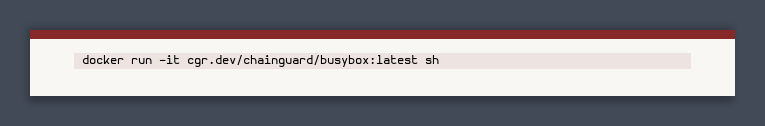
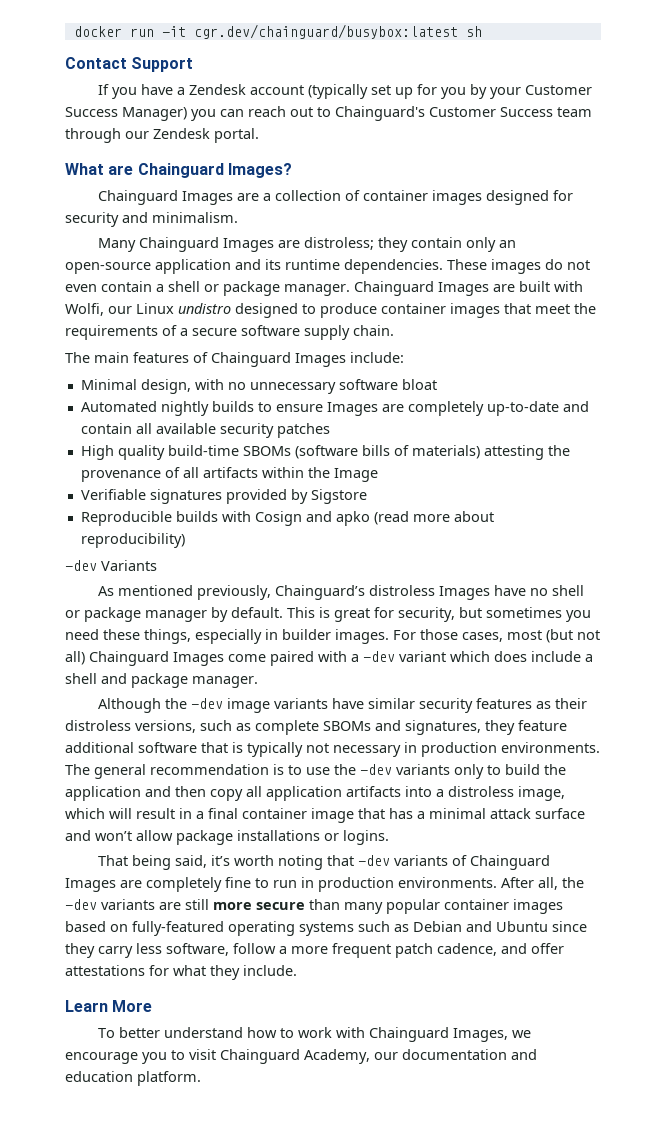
(439, 59) none -> [65,57,194,72] [98,84,593,99] [65,106,592,121] [65,128,259,143] [65,163,292,178] [98,190,574,205] [65,212,238,227] [98,237,517,252] [65,259,590,274] [65,281,583,296] [65,303,596,318] [65,325,394,340] [65,352,404,367] [80,379,437,394] [80,401,589,416] [80,423,330,438] [80,445,570,460] [80,467,378,482] [80,489,367,504] [80,511,494,526] [80,533,185,548] [65,560,157,571] [98,585,585,600] [65,607,591,622] [65,629,600,644] [65,651,593,666] [65,673,258,688] [98,698,588,713] [65,720,567,735] [65,742,600,757] [65,764,566,779] [65,786,565,801] [65,808,585,823] [65,830,389,845] [98,855,551,870] [65,877,584,892] [65,899,563,914] [65,921,587,936] [65,943,564,958] [65,965,297,980] [65,1000,153,1012] [98,1027,532,1042] [65,1049,537,1064] [65,1071,201,1086] // Contact Support // If you have a Zendesk account (typically set up for you by your Customer Success Manager) you can reach out to Chainguard's Customer Success team through our Zendesk portal. // What are Chainguard Images? // Chainguard Images are a collection of container images designed for security and minimalism. // Many Chainguard Images are distroless; they contain only an open-source application and its runtime dependencies. These images do not even contain a shell or package manager. Chainguard Images are built with Wolfi, our Linux undistro designed to produce container images that meet the requirements of a secure software supply chain. // The main features of Chainguard Images include: // Minimal design, with no unnecessary software bloat // Automated nightly builds to ensure Images are completely up-to-date and contain all available security patches // High quality build-time SBOMs (software bills of materials) attesting the provenance of all artifacts within the Image // Verifiable signatures provided by Sigstore // Reproducible builds with Cosign and apko (read more about reproducibility) // -dev Variants // As mentioned previously, Chainguard’s distroless Images have no shell or package manager by default. This is great for security, but sometimes you need these things, especially in builder images. For those cases, most (but not all) Chainguard Images come paired with a -dev variant which does include a shell and package manager. // Although the -dev image variants have similar security features as their distroless versions, such as complete SBOMs and signatures, they feature additional software that is typically not necessary in production environments. The general recommendation is to use the -dev variants only to build the application and then copy all application artifacts into a distroless image, which will result in a final container image that has a minimal attack surface and won’t allow package installations or logins. // That being said, it’s worth noting that -dev variants of Chainguard Images are completely fine to run in production environments. After all, the -dev variants are still more secure than many popular container images based on fully-featured operating systems such as Debian and Ubuntu since they carry less software, follow a more frequent patch cadence, and offer attestations for what they include. // Learn More // To better understand how to work with Chainguard Images, we encourage you to visit Chainguard Academy, our documentation and education platform.

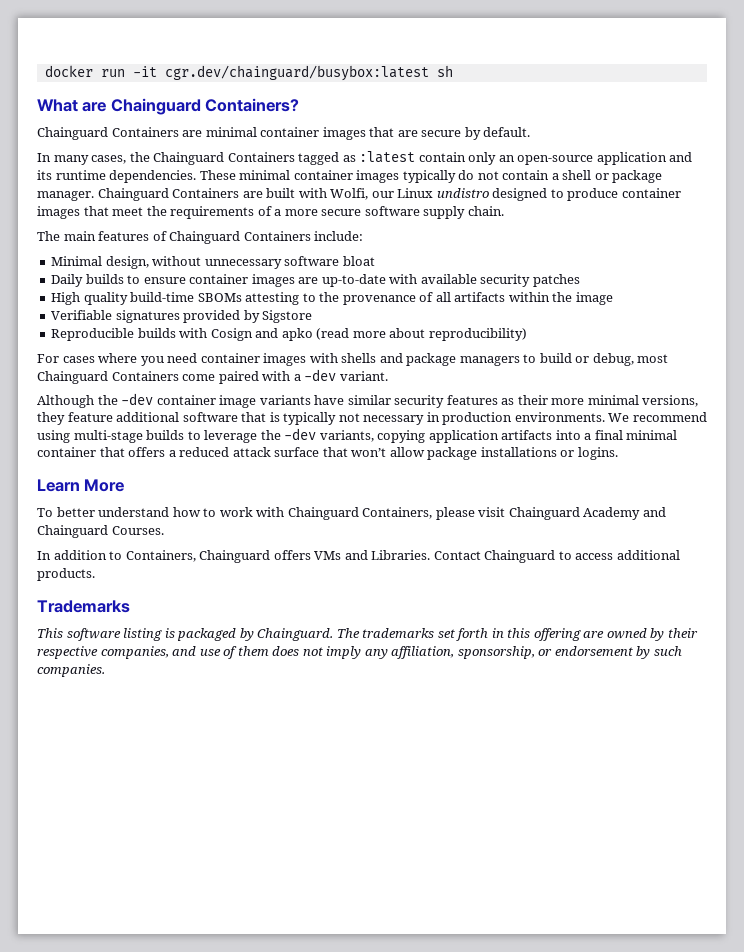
[65,57,194,72] [98,84,593,99] [65,106,592,121] [65,128,259,143] // Contact Support // If you have a Zendesk account (typically set up for you by your Customer Success Manager) you can reach out to Chainguard's Customer Success team through our Zendesk portal. -> (453, 71) none
[227,163,292,178] [98,190,574,205] [65,212,238,227] [98,237,409,252] Images? // Chainguard Images are a collection of container images designed for security and minimalism. // Many Chainguard Images are distroless; they -> [205,98,300,112] [37,127,531,140] [37,151,416,165] Containers? // Chainguard Containers are minimal container images that are secure by default. // In many cases, the Chainguard Containers tagged as :latest
[491,259,541,274] images -> [239,170,456,183] minimal container images typically
[65,284,97,292] even -> (499, 175) none
[438,282,489,296] Images -> [172,188,240,198] Containers
(188, 332) none -> [284,209,318,216] more
[295,353,346,367] Images -> [243,231,311,241] Containers
[194,379,246,390] with no -> [152,256,202,266] without
[80,401,209,416] Automated nightly -> [51,274,84,287] Daily
[326,401,589,416] [80,423,152,434] Images are completely up-to-date and contain all -> [189,274,418,287] container images are up-to-date with
[294,445,544,460] (software bills of materials) attesting -> [245,292,316,305] attesting to
[333,468,378,482] Image -> [575,292,613,305] image
[65,560,157,571] [98,585,585,600] [65,607,591,622] [65,629,600,644] [65,651,224,666] -dev Variants // As mentioned previously, Chainguard’s distroless Images have no shell or package manager by default. This is great for security, but sometimes you need these things, especially in builder images. For those cases, most (but not all) Chainguard Images -> [37,353,669,366] [37,371,179,384] For cases where you need container images with shells and package managers to build or debug, most Chainguard Containers
[399,651,593,662] [65,673,258,688] variant which does include a shell and package manager. -> [339,371,388,381] variant.
(224, 703) none -> [156,395,216,405] container
[65,720,481,735] distroless versions, such as complete SBOMs and signatures, -> [551,395,699,407] more minimal versions,
[65,764,566,779] [65,786,565,801] [65,808,486,823] The general recommendation is to use the -dev variants only to build the application and then copy all application artifacts into a distroless image, which will result in a final container image that has a minimal -> [608,412,707,422] [37,428,678,443] [37,447,230,457] We recommend using multi-stage builds to leverage the -dev variants, copying application artifacts into a final minimal container that offers a reduced
[65,830,91,841] and -> [322,447,348,457] that
[98,855,551,870] [65,877,584,892] [65,899,563,914] [65,921,587,936] [65,943,564,958] [65,965,297,980] // That being said, it’s worth noting that -dev variants of Chainguard Images are completely fine to run in production environments. After all, the -dev variants are still more secure than many popular container images based on fully-featured operating systems such as Debian and Ubuntu since they carry less software, follow a more frequent patch cadence, and offer attestations for what they include. -> (618, 453) none
[453,1028,532,1042] [65,1049,537,1064] [65,1071,201,1086] Images, we encourage you to visit Chainguard Academy, our documentation and education platform. -> [362,507,666,520] [37,525,164,538] [37,550,680,563] [37,568,95,581] [37,600,130,613] [37,628,698,641] [37,646,682,659] [37,664,105,677] Containers, please visit Chainguard Academy and Chainguard Courses. // In addition to Containers, Chainguard offers VMs and Libraries. Contact Chainguard to access additional products. // Trademarks // This software listing is packaged by Chainguard. The trademarks set forth in this offering are owned by their respective companies, and use of them does not imply any affiliation, sponsorship, or endorsement by such companies.

